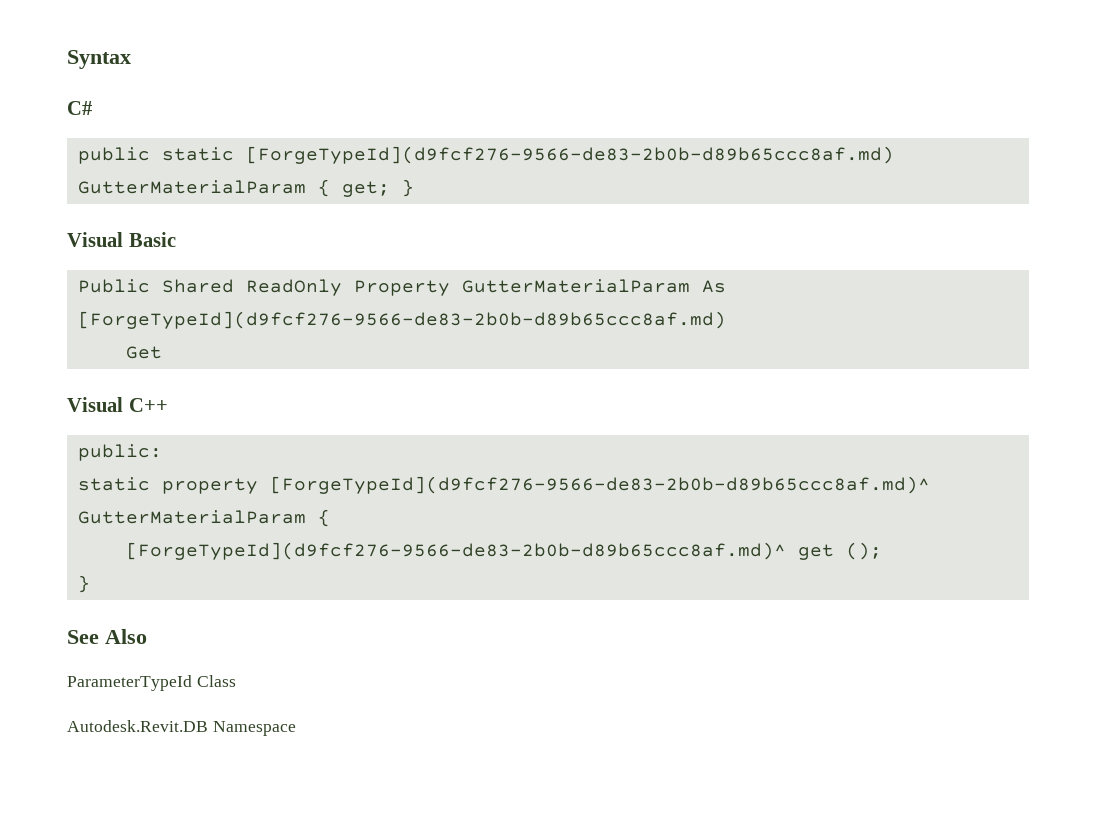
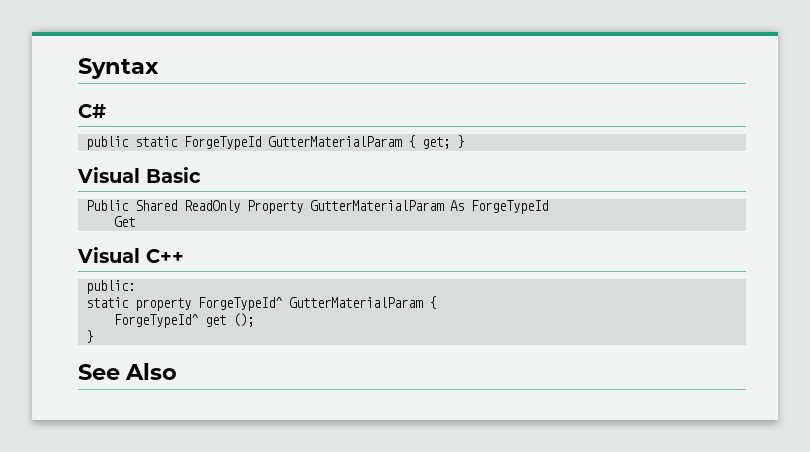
[245,146,894,164] [ForgeTypeId](d9fcf276-9566-de83-2b0b-d89b65ccc8af.md) -> [184,136,262,150] ForgeTypeId
[77,311,726,329] [ForgeTypeId](d9fcf276-9566-de83-2b0b-d89b65ccc8af.md) -> [471,200,549,214] ForgeTypeId
[269,476,930,494] [ForgeTypeId](d9fcf276-9566-de83-2b0b-d89b65ccc8af.md)^ -> [198,297,283,311] ForgeTypeId^
[125,542,786,560] [ForgeTypeId](d9fcf276-9566-de83-2b0b-d89b65ccc8af.md)^ -> [114,314,199,328] ForgeTypeId^
[67,675,236,691] [67,720,296,736] // ParameterTypeId Class // Autodesk.Revit.DB Namespace -> (178, 371) none

